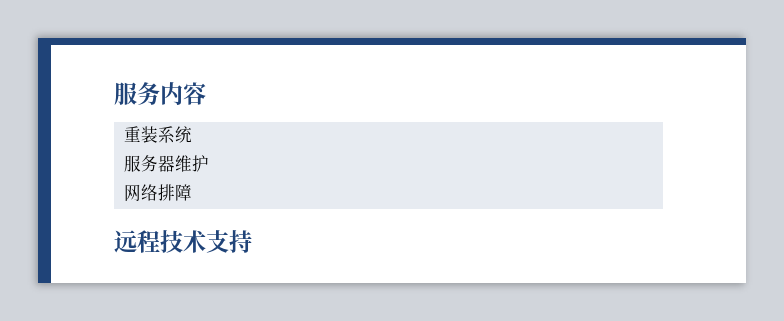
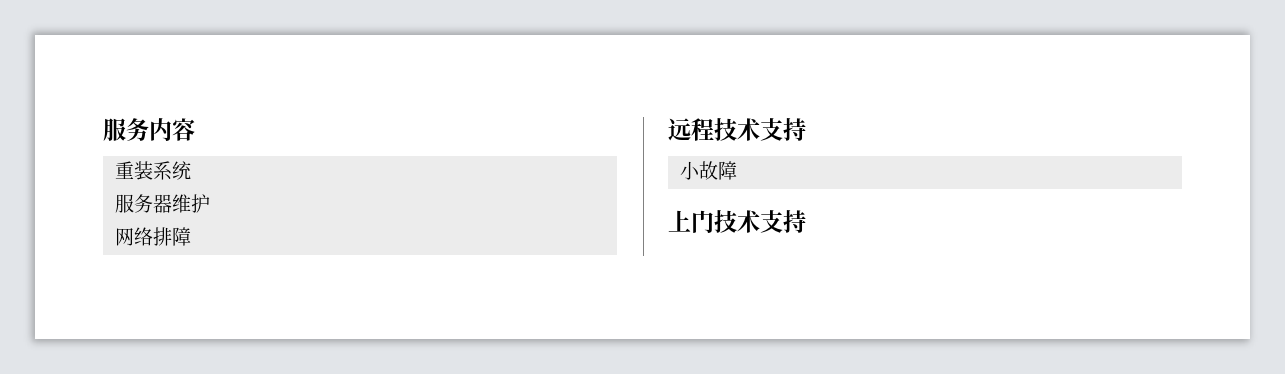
(252, 241) none -> [680,161,737,180] [668,210,806,233] // 小故障 // 上门技术支持

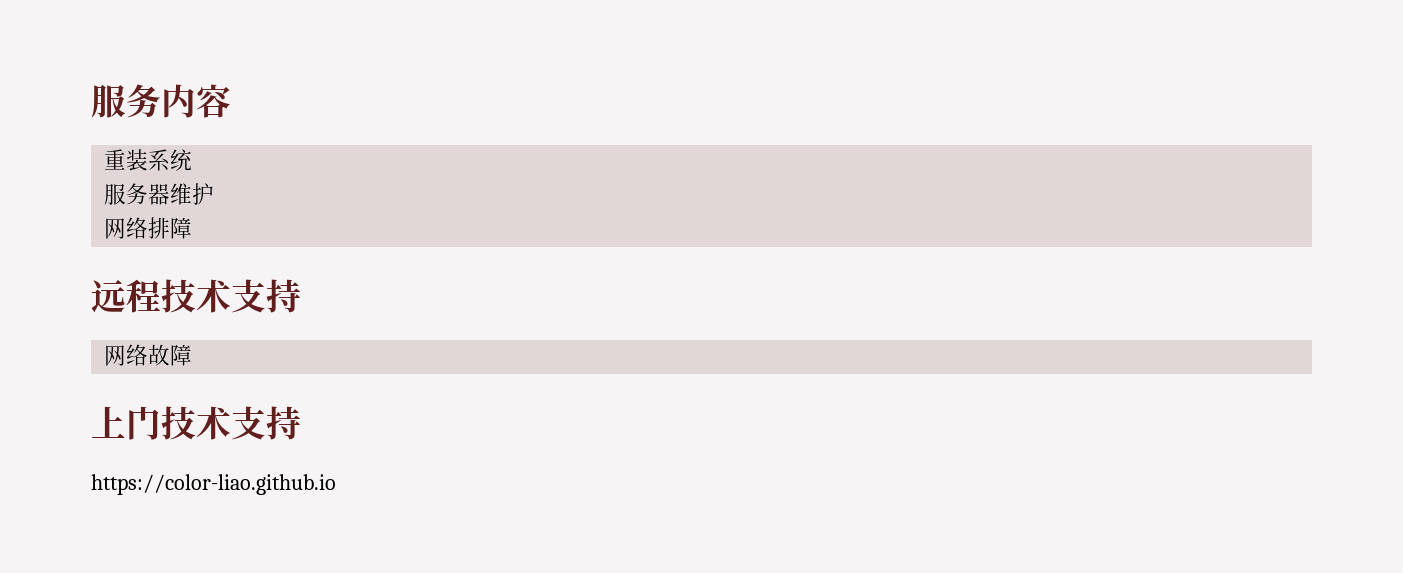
[680,161,700,180] 小 -> [104,344,149,366] 网络
(806, 221) none -> [91,474,336,495] // https://color-liao.github.io

